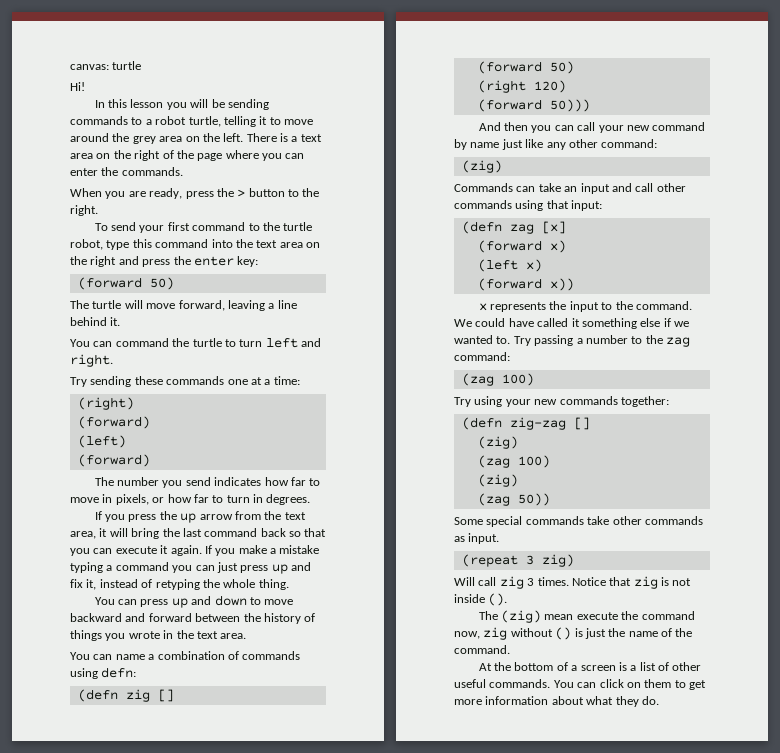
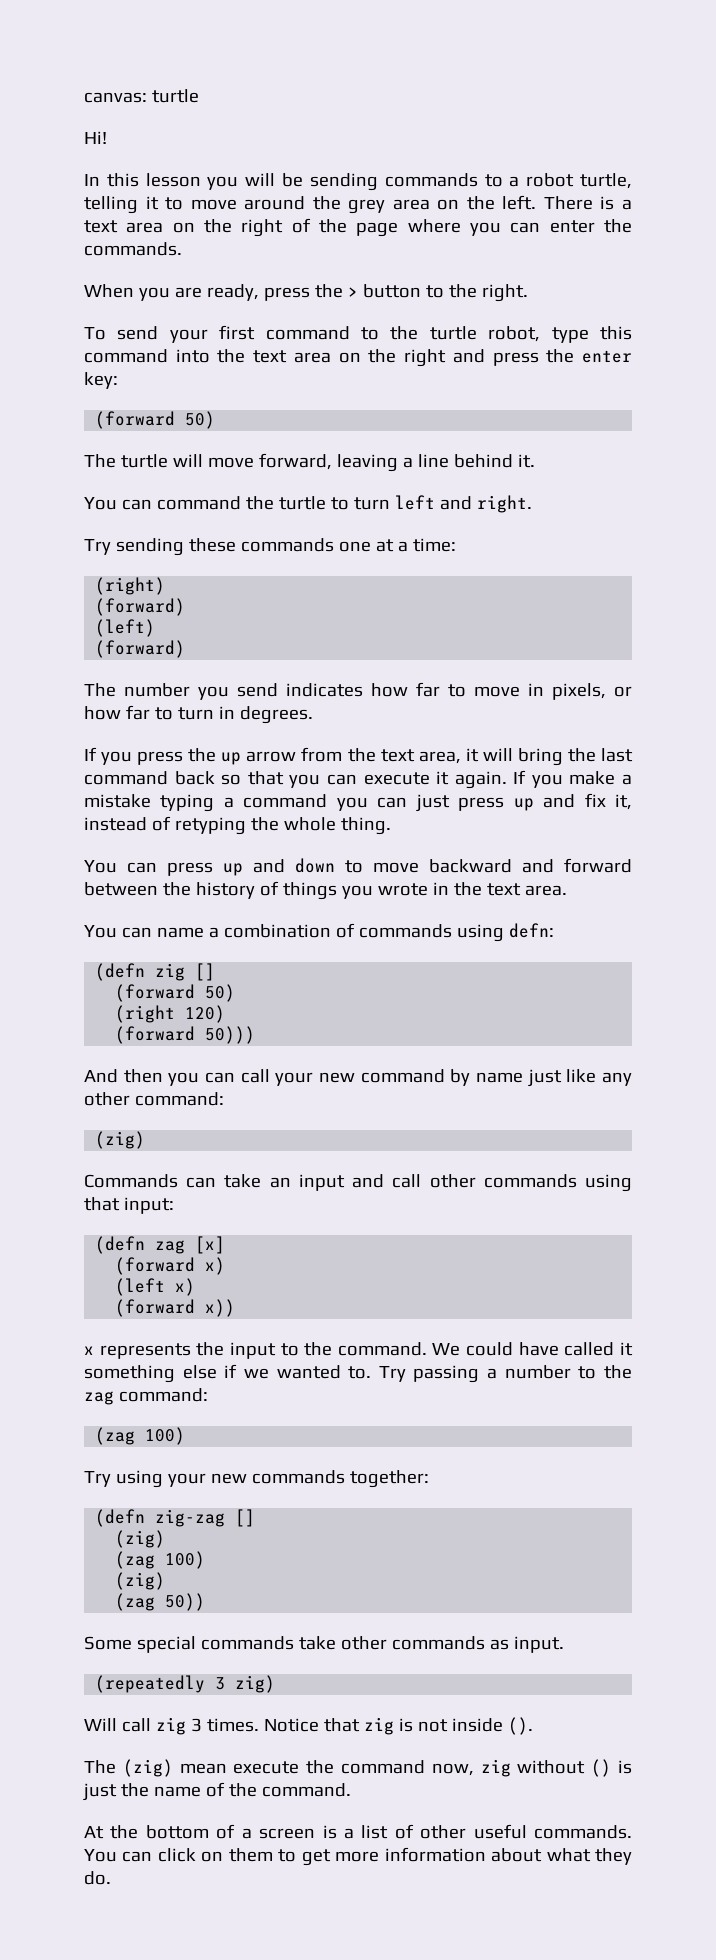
[461,554,518,567] (repeat -> [95,1675,206,1693] (repeatedly

